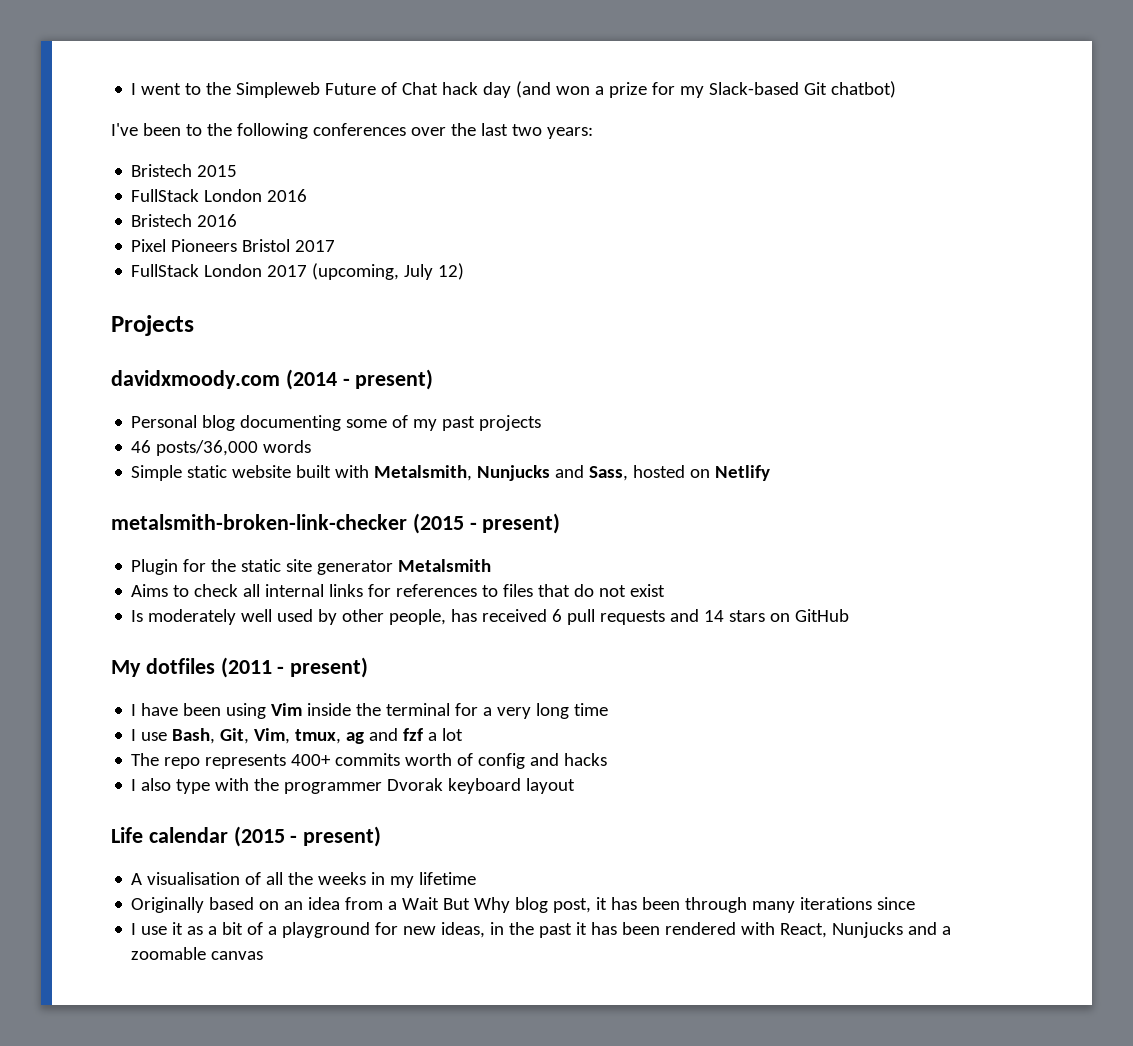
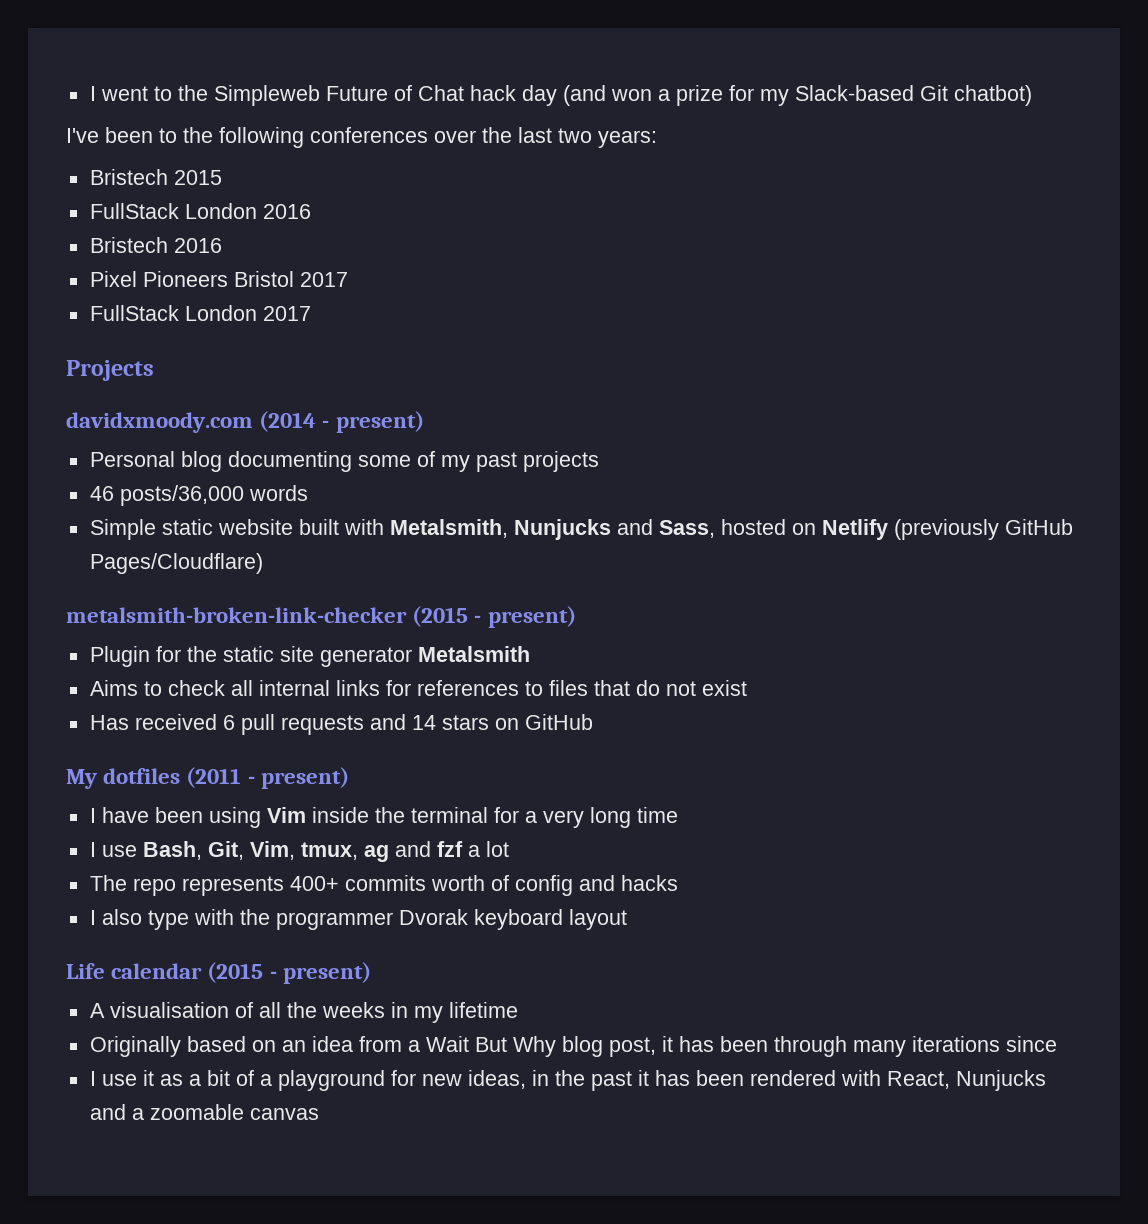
[312,263,465,280] (upcoming, July 12) -> (311, 313) none
(771, 473) none -> [893,519,1073,540] [89,553,263,574] (previously GitHub Pages/Cloudflare)
[131,609,478,625] Is moderately well used by other people, has -> [89,715,129,730] Has

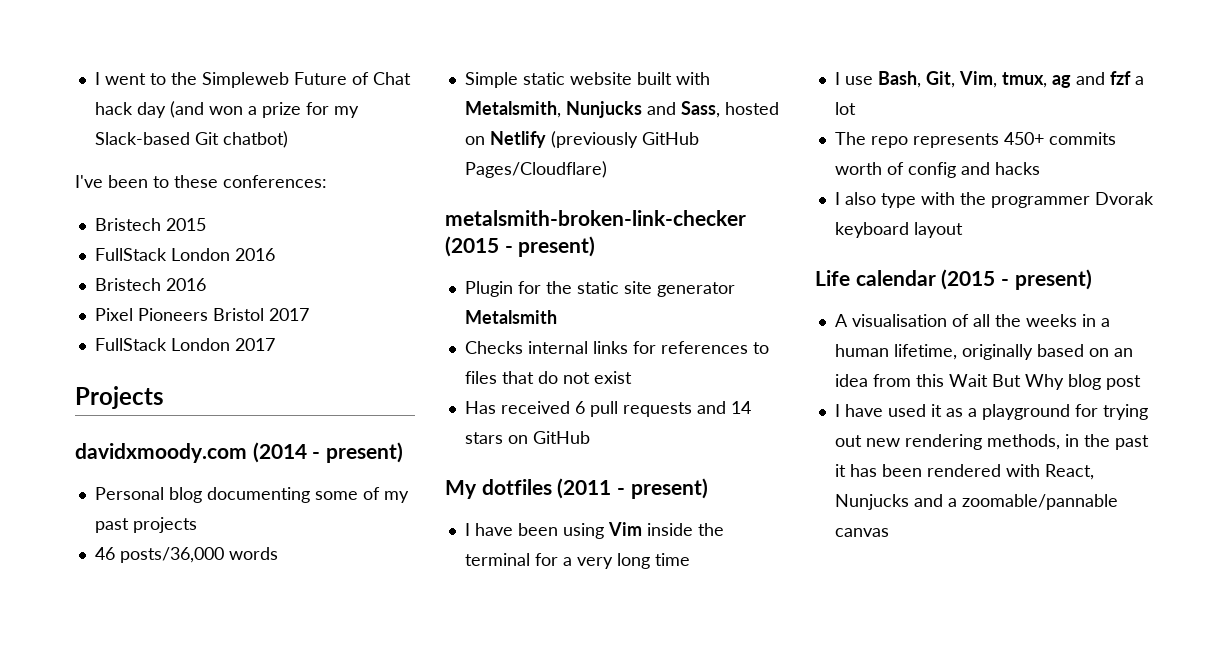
[183,127,657,148] the following conferences over the last two years: -> [174,175,327,188] these conferences:
[89,680,253,696] Aims to check all -> [464,341,523,354] Checks
[289,876,339,891] 400+ -> [1003,132,1044,145] 450+
[413,1002,518,1023] [89,1036,181,1057] my lifetime // Originally -> [1100,318,1110,327] [834,344,1033,360] a human lifetime, originally
[407,1040,420,1052] a -> [915,374,944,387] this
[608,1036,1057,1057] [89,1071,137,1086] post, it has been through many iterations since // I use -> [1105,375,1141,390] [834,404,926,417] post // I have used
[206,1070,526,1091] bit of a playground for new ideas, -> [981,404,1148,420] [834,434,1060,450] playground for trying out new rendering methods,
[149,1104,244,1120] zoomable -> [961,494,1118,510] zoomable/pannable

